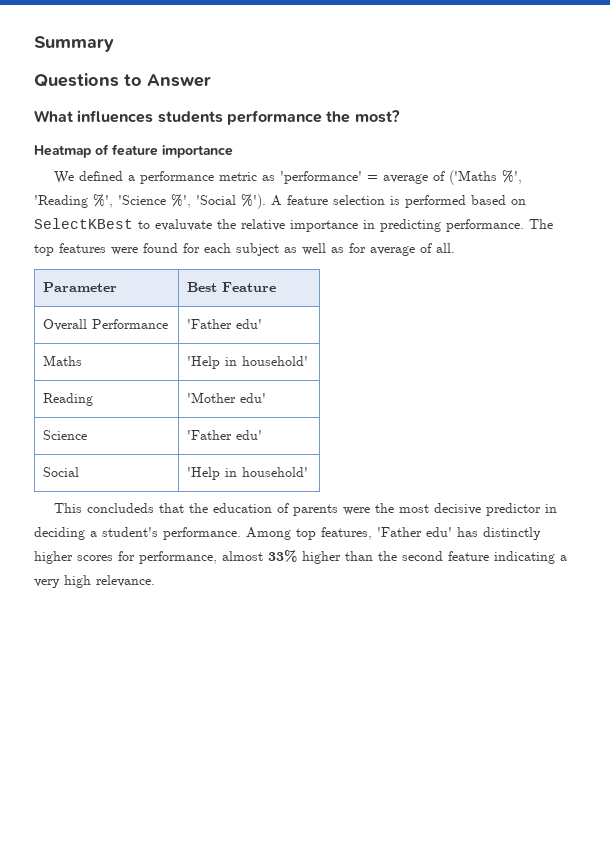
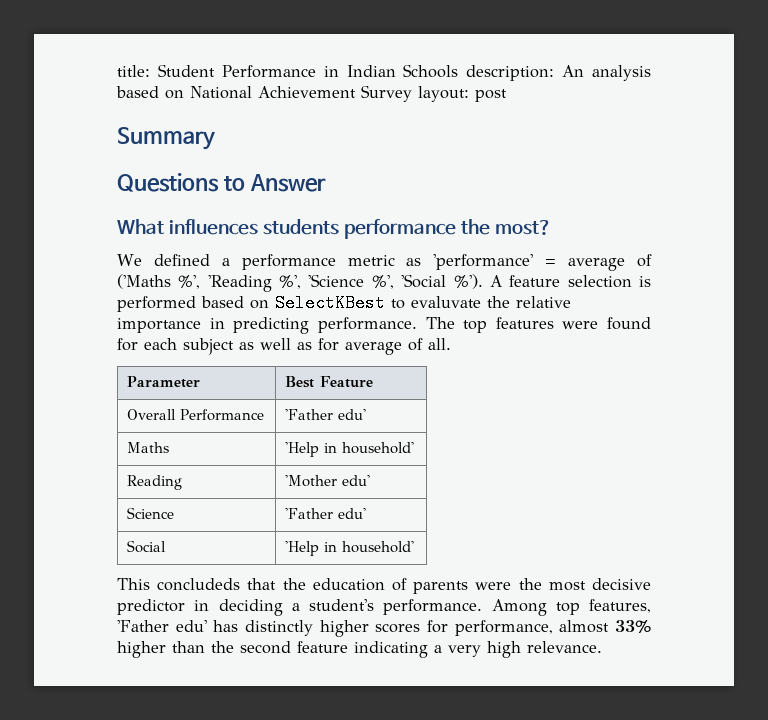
(34, 44) none -> [117,64,651,81] [116,85,507,102] title: Student Performance in Indian Schools description: An analysis based on National Achievement Survey layout: post //
[34,144,233,158] // Heatmap of feature importance -> (552, 227) none

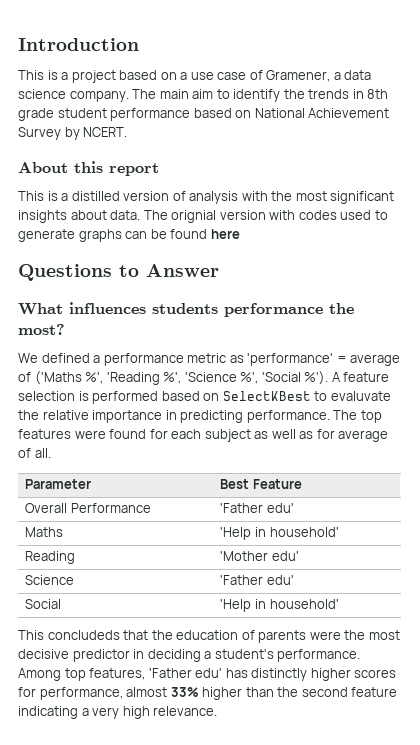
[117,64,651,81] title: Student Performance in Indian Schools description: An analysis -> [18,38,139,51] [18,70,372,83] [18,89,389,102] [18,108,191,121] Introduction // This is a project based on a use case of Gramener, a data science company. The main aim to identify the trends in 8th grade student performance
[418,86,507,102] [117,127,215,150] layout: post // Summary -> [64,127,128,140] [18,161,159,176] [18,191,395,204] [18,210,388,223] [18,229,240,242] by NCERT. // About this report // This is a distilled version of analysis with the most significant insights about data. The orignial version with codes used to generate graphs can be found here

